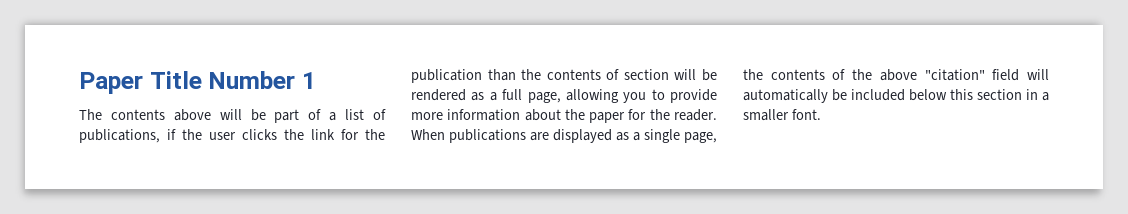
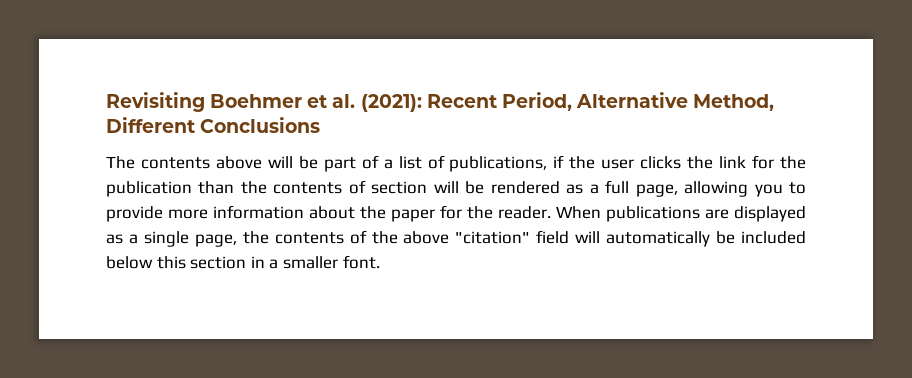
[79,71,316,94] Paper Title Number 1 -> [106,92,775,112] [106,117,321,133] Revisiting Boehmer et al. (2021): Recent Period, Alternative Method, Different Conclusions

